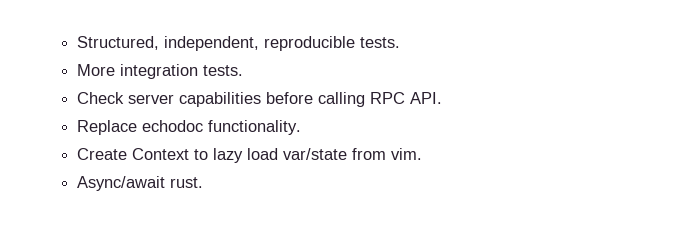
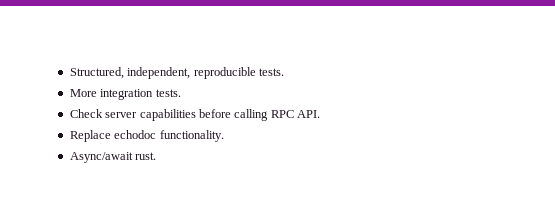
[77,148,423,163] // Create Context to lazy load var/state from vim. -> (224, 136) none

